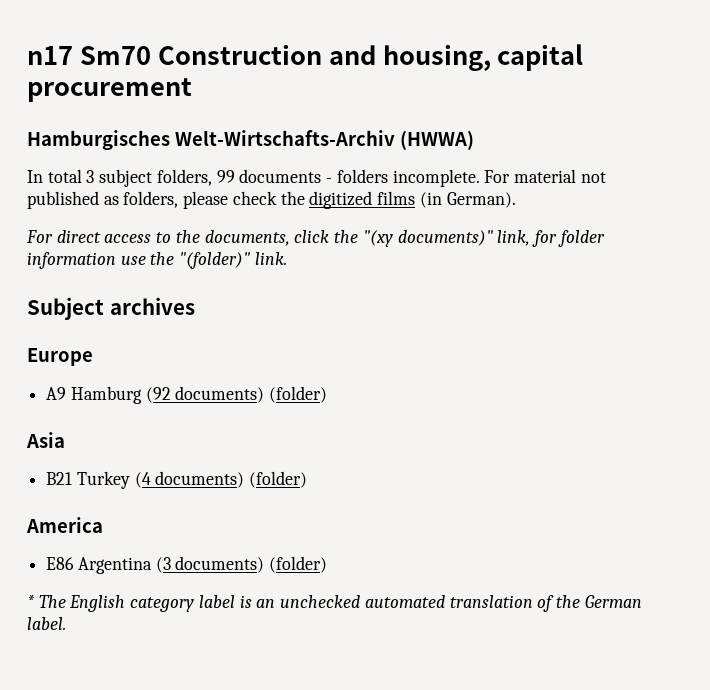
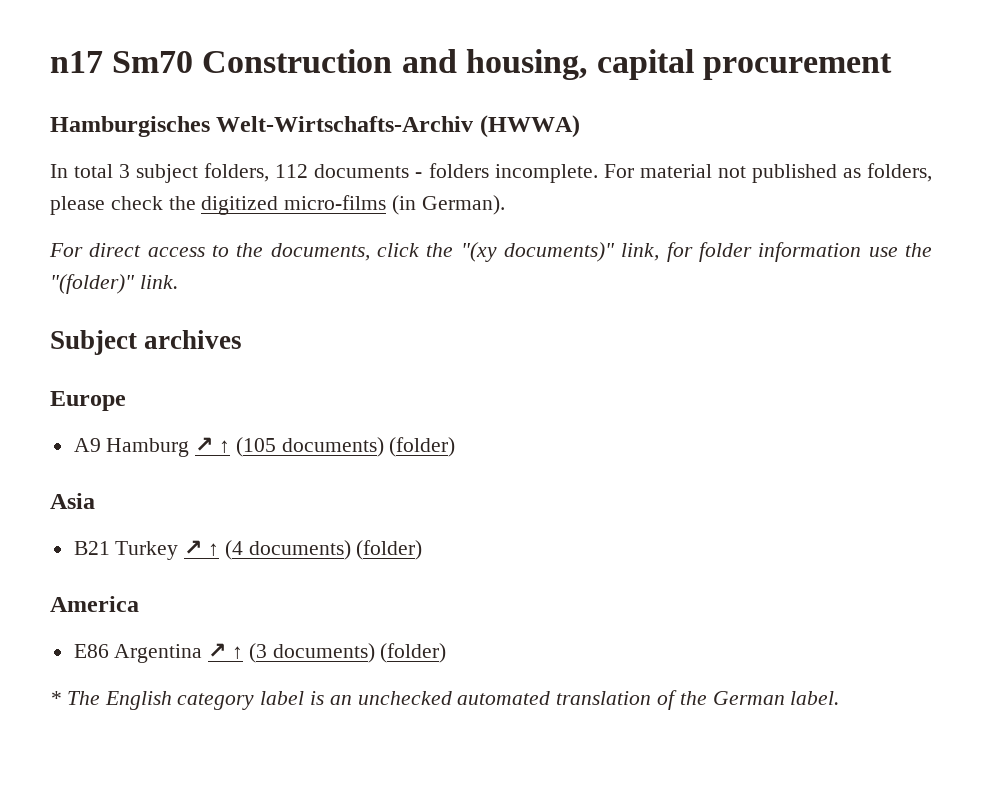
[216,170,235,183] 99 -> [275,164,309,178] 112
[377,191,416,205] films -> [284,195,387,210] micro-films
[145,387,171,403] (92 -> [195,437,276,457] ↗ ↑ (105
(130, 480) none -> [184,540,220,556] ↗ ↑
(152, 565) none -> [208,643,244,659] ↗ ↑

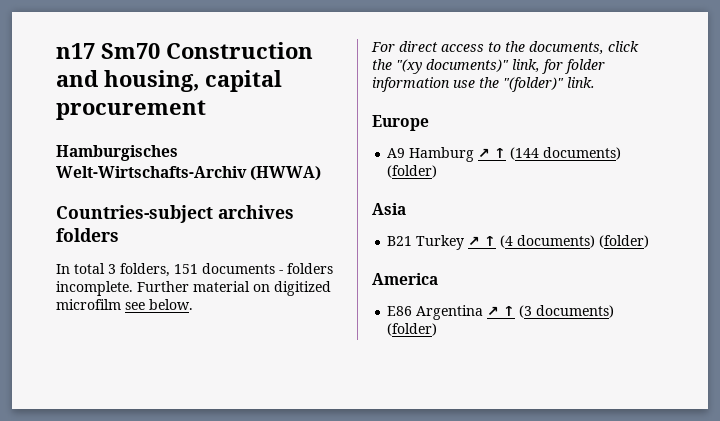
(580, 126) none -> [56,205,294,223] [56,228,119,242] // Countries-subject archives folders
[136,163,309,183] subject folders, 112 -> [120,263,198,277] folders, 151
[603,163,933,183] [50,195,505,215] For material not published as folders, please check the digitized micro-films (in German). -> [137,281,331,296] [56,299,193,310] Further material on digitized microfilm see below.
[50,330,243,355] // Subject archives -> (595, 82) none
[235,437,276,457] (105 -> [510,147,540,160] (144
[50,690,840,710] // * The English category label is an unchecked automated translation of the German label. -> (438, 329) none

